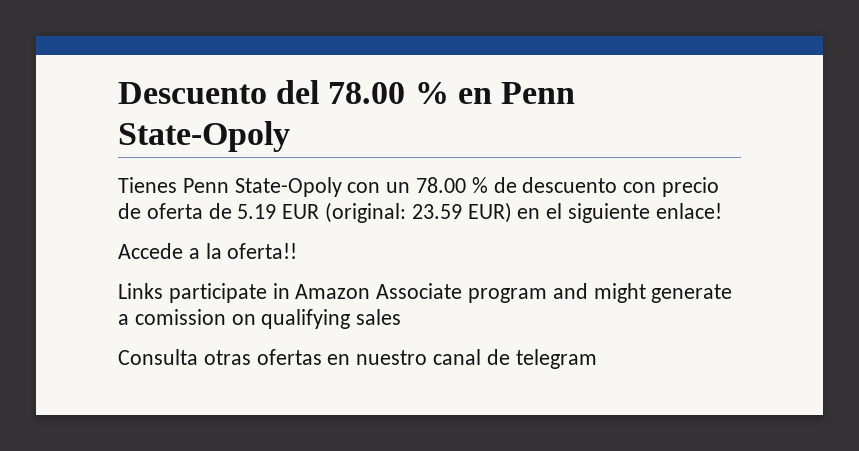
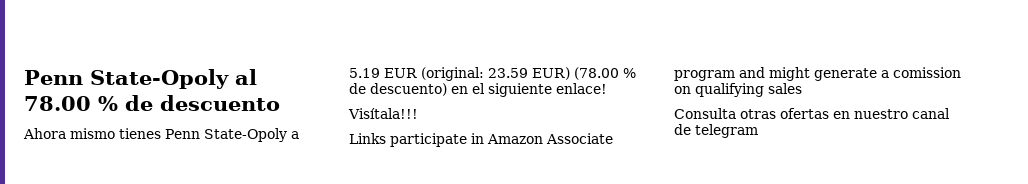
[118,80,575,104] [118,121,290,152] [118,177,720,197] [118,203,232,219] Descuento del 78.00 % en Penn State-Opoly // Tienes Penn State-Opoly con un 78.00 % de descuento con precio de oferta de -> [24,69,257,89] [24,95,280,111] [23,128,299,142] Penn State-Opoly al 78.00 % de descuento // Ahora mismo tienes Penn State-Opoly a
(512, 212) none -> [574,67,636,80] [349,83,447,96] (78.00 % de descuento)
[118,243,298,259] Accede a la oferta!! -> [348,108,418,119] Visítala!!!

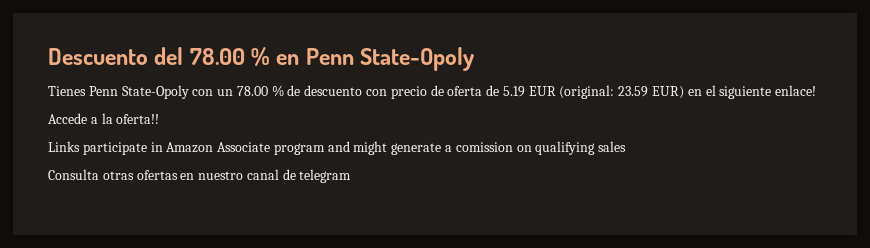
[24,69,257,89] [24,95,280,111] [23,128,299,142] Penn State-Opoly al 78.00 % de descuento // Ahora mismo tienes Penn State-Opoly a -> [48,47,475,71] [48,85,500,99] Descuento del 78.00 % en Penn State-Opoly // Tienes Penn State-Opoly con un 78.00 % de descuento con precio de oferta de
[574,67,636,80] [349,83,447,96] (78.00 % de descuento) -> (685, 92) none
[348,108,418,119] Visítala!!! -> [48,113,160,124] Accede a la oferta!!

